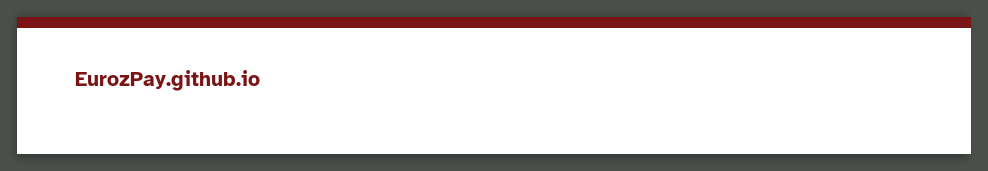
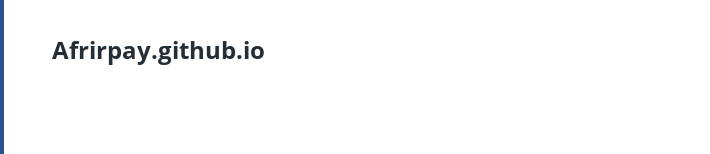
[75,70,260,91] EurozPay.github.io -> [52,41,265,65] Afrirpay.github.io

